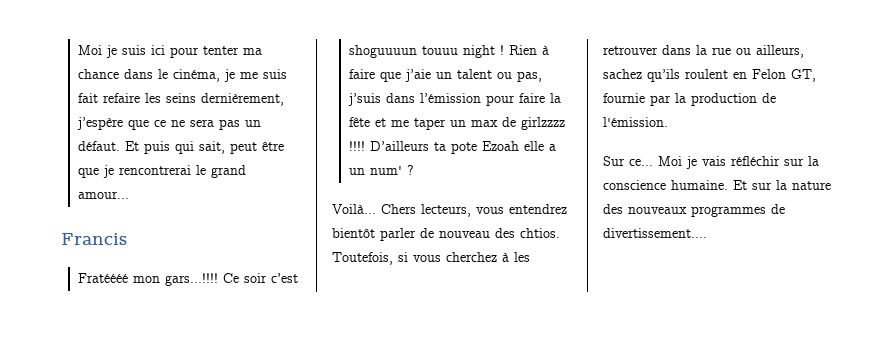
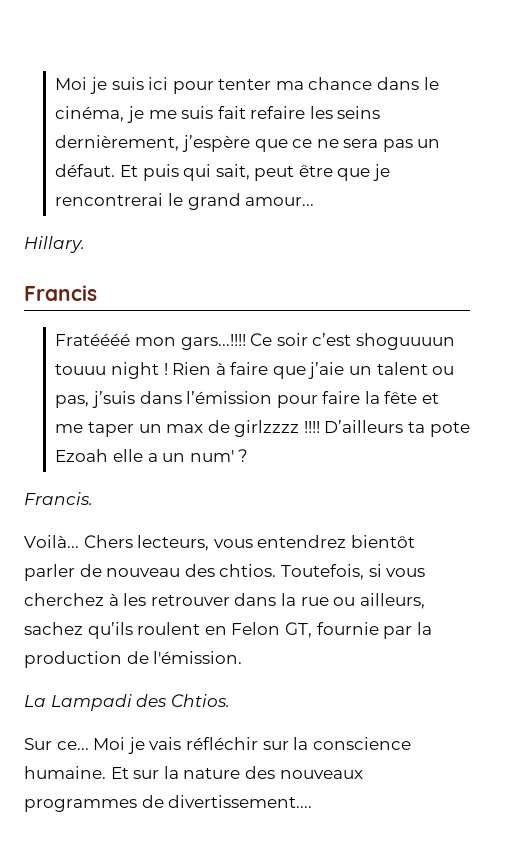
(130, 195) none -> [24,236,85,253] // Hillary.
(415, 170) none -> [24,492,93,505] // Francis.
(668, 122) none -> [24,694,230,711] // La Lampadi des Chtios.

